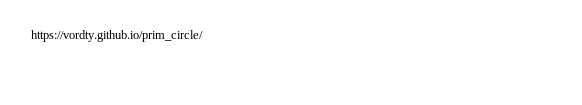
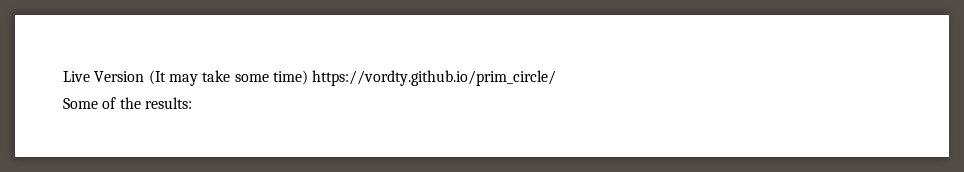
[31,30,203,42] https://vordty.github.io/prim_circle/ -> [63,70,557,86] [63,97,192,109] Live Version (It may take some time) https://vordty.github.io/prim_circle/ // Some of the results:

